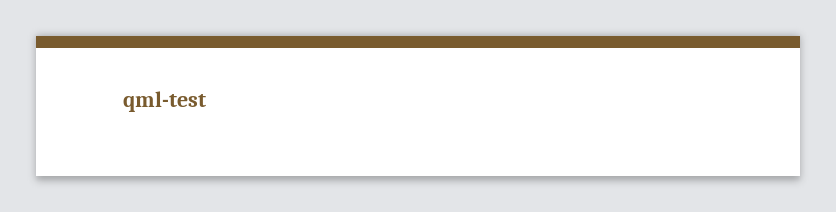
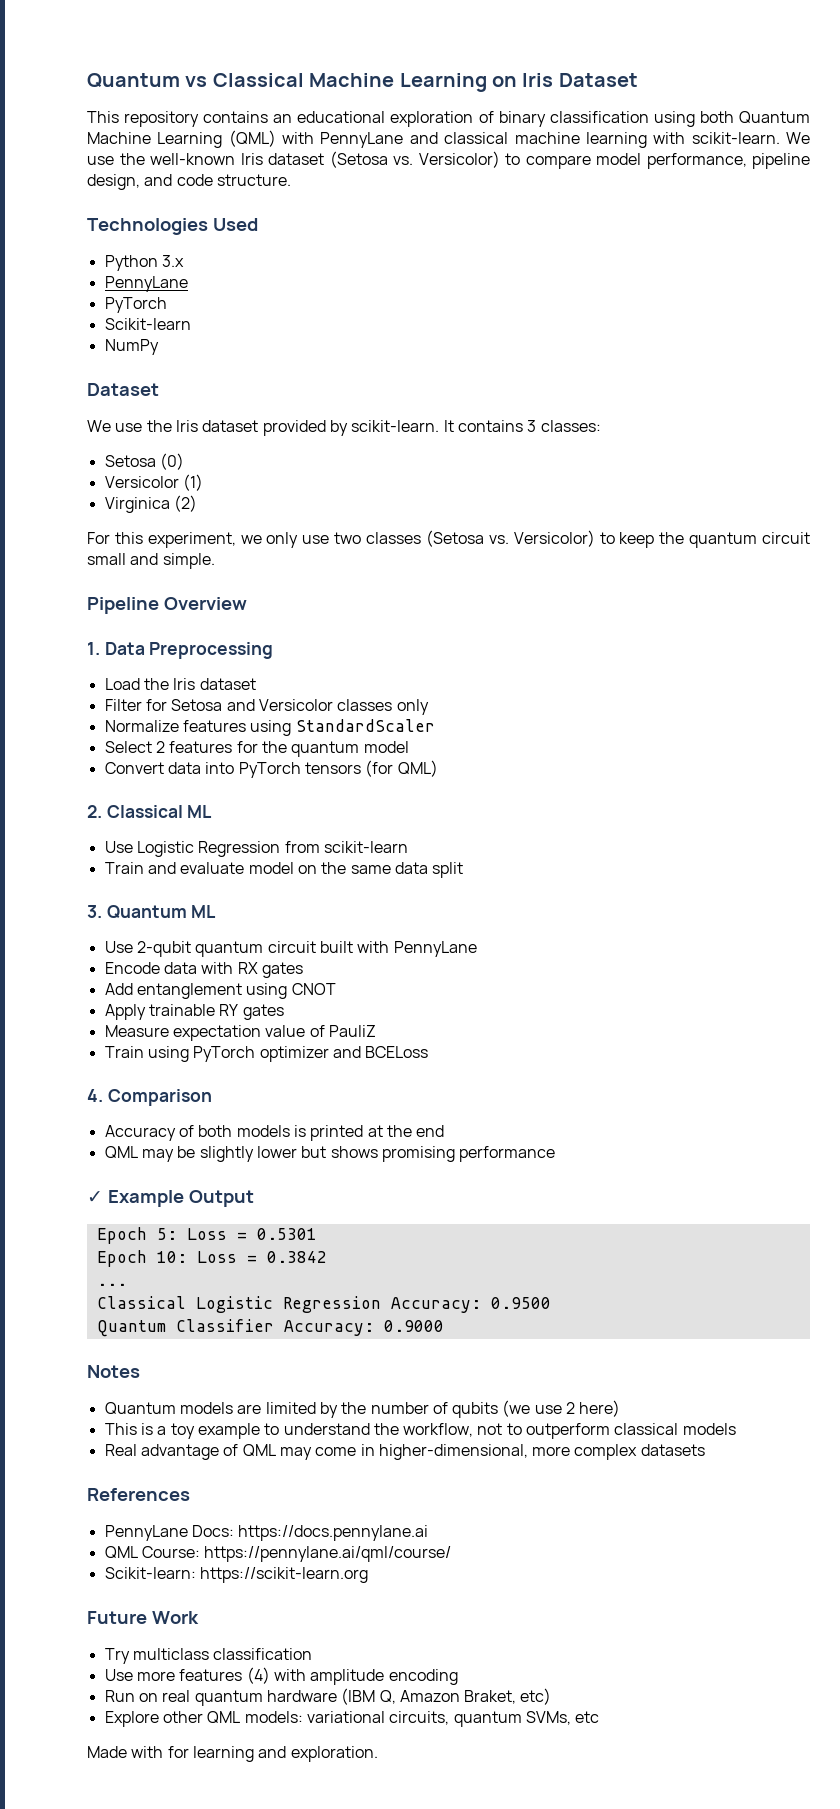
[123,91,206,112] qml-test -> [87,73,638,92] [87,111,810,127] [87,130,811,148] [87,151,810,169] [87,174,291,190] [87,218,258,235] [104,255,184,271] [104,276,188,292] [104,297,167,313] [104,318,191,330] [104,339,159,355] [87,383,159,396] [87,420,601,436] [104,453,184,470] [104,474,203,491] [104,495,197,513] [87,530,811,548] [87,553,215,569] [87,597,247,614] [87,642,274,659] [104,678,256,690] [104,699,429,715] [104,719,435,736] [104,741,409,757] [104,760,438,778] [87,805,213,818] [104,841,408,857] [104,862,464,878] [87,905,217,919] [104,941,477,957] [104,962,303,978] [104,983,336,999] [104,1004,284,1020] [104,1025,376,1041] [104,1046,429,1062] [87,1089,212,1106] [104,1125,445,1141] [104,1146,556,1162] [87,1190,254,1207] [96,1227,317,1244] [96,1250,327,1267] [96,1283,127,1286] [96,1296,551,1313] [96,1319,444,1337] [87,1365,140,1378] [104,1400,621,1418] [104,1423,736,1439] [104,1444,705,1460] [87,1488,190,1501] [104,1525,429,1541] [104,1546,452,1562] [104,1567,368,1583] [87,1611,199,1624] [104,1648,313,1664] [104,1667,458,1685] [104,1688,552,1706] [104,1711,600,1727] [87,1746,378,1762] Quantum vs Classical Machine Learning on Iris Dataset // This repository contains an educational exploration of binary classification using both Quantum Machine Learning (QML) with PennyLane and classical machine learning with scikit-learn. We use the well-known Iris dataset (Setosa vs. Versicolor) to compare model performance, pipeline design, and code structure. // Technologies Used // Python 3.x // PennyLane // PyTorch // Scikit-learn // NumPy // Dataset // We use the Iris dataset provided by scikit-learn. It contains 3 classes: // Setosa (0) // Versicolor (1) // Virginica (2) // For this experiment, we only use two classes (Setosa vs. Versicolor) to keep the quantum circuit small and simple. // Pipeline Overview // 1. Data Preprocessing // Load the Iris dataset // Filter for Setosa and Versicolor classes only // Normalize features using StandardScaler // Select 2 features for the quantum model // Convert data into PyTorch tensors (for QML) // 2. Classical ML // Use Logistic Regression from scikit-learn // Train and evaluate model on the same data split // 3. Quantum ML // Use 2-qubit quantum circuit built with PennyLane // Encode data with RX gates // Add entanglement using CNOT // Apply trainable RY gates // Measure expectation value of PauliZ // Train using PyTorch optimizer and BCELoss // 4. Comparison // Accuracy of both models is printed at the end // QML may be slightly lower but shows promising performance // ✓ Example Output // Epoch 5: Loss = 0.5301 // Epoch 10: Loss = 0.3842 // ... // Classical Logistic Regression Accuracy: 0.9500 // Quantum Classifier Accuracy: 0.9000 // Notes // Quantum models are limited by the number of qubits (we use 2 here) // This is a toy example to understand the workflow, not to outperform classical models // Real advantage of QML may come in higher-dimensional, more complex datasets // References // PennyLane Docs: https://docs.pennylane.ai // QML Course: https://pennylane.ai/qml/course/ // Scikit-learn: https://scikit-learn.org // Future Work // Try multiclass classification // Use more features (4) with amplitude encoding // Run on real quantum hardware (IBM Q, Amazon Braket, etc) // Explore other QML models: variational circuits, quantum SVMs, etc // Made with for learning and exploration.

